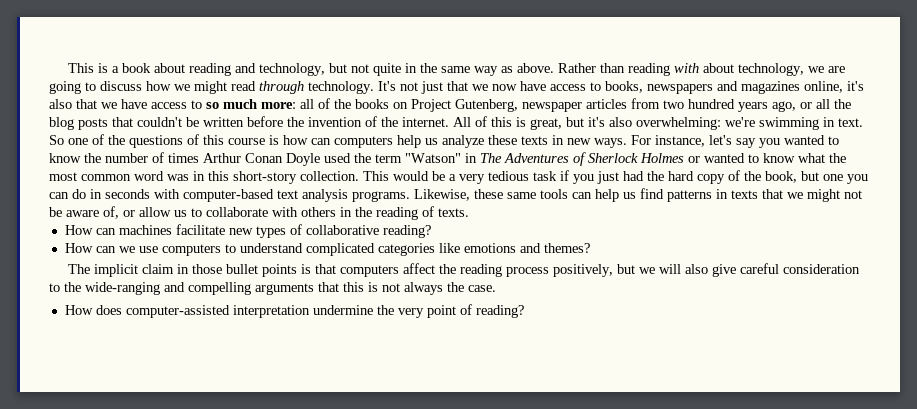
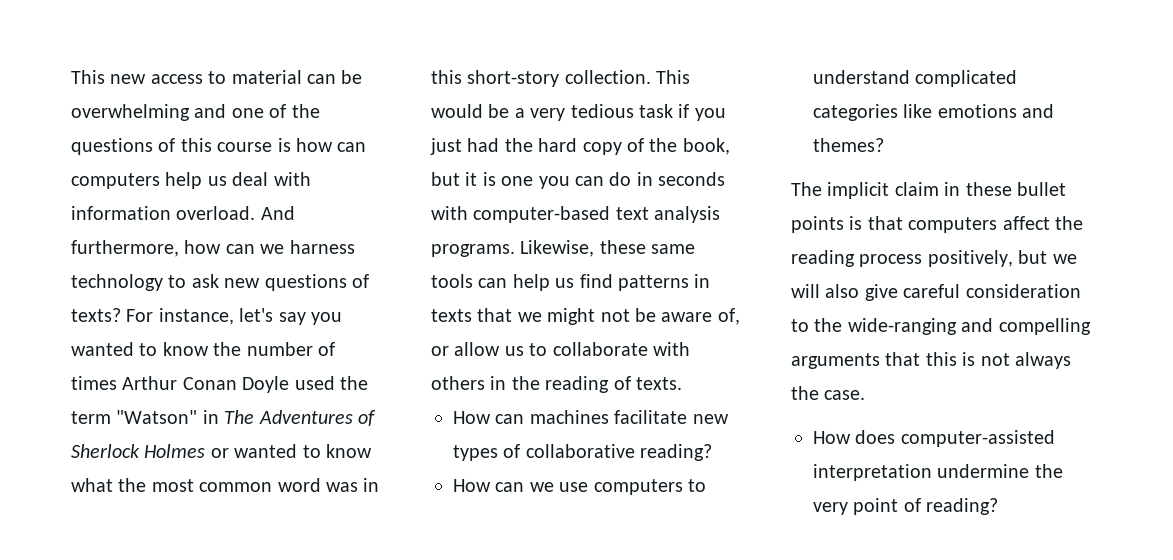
[67,63,845,76] [49,81,864,94] [49,98,851,112] [49,116,863,130] [49,135,64,145] This is a book about reading and technology, but not quite in the same way as above. Rather than reading with about technology, we are going to discuss how we might read through technology. It's not just that we now have access to books, newspapers and magazines online, it's also that we have access to so much more: all of the books on Project Gutenberg, newspaper articles from two hundred years ago, or all the blog posts that couldn't be written before the invention of the internet. All of this is great, but it's also overwhelming: we're swimming in text. So -> [71,70,363,84] [71,104,227,121] This new access to material can be overwhelming and
[442,135,627,148] analyze these texts in new ways. -> [232,172,311,186] [71,206,295,220] [71,240,355,257] [71,274,369,291] [71,308,121,322] deal with information overload. And furthermore, how can we harness technology to ask new questions of texts?
(819, 176) none -> [465,172,496,186] it is
[191,264,222,274] those -> [965,182,1012,196] these

